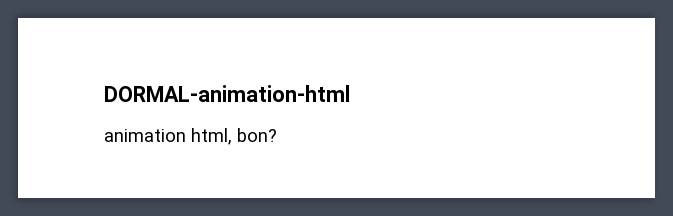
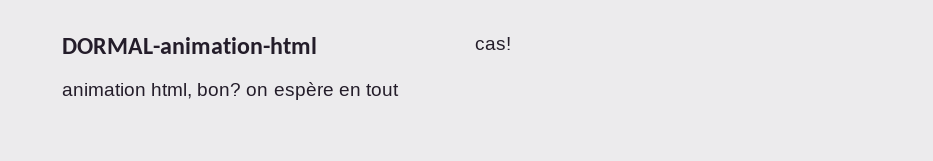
(277, 135) none -> [246,82,399,100] [475,37,511,50] on espère en tout cas!

